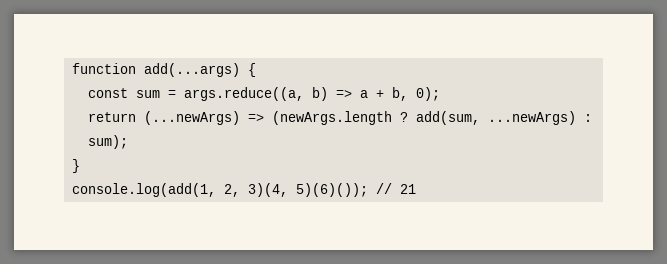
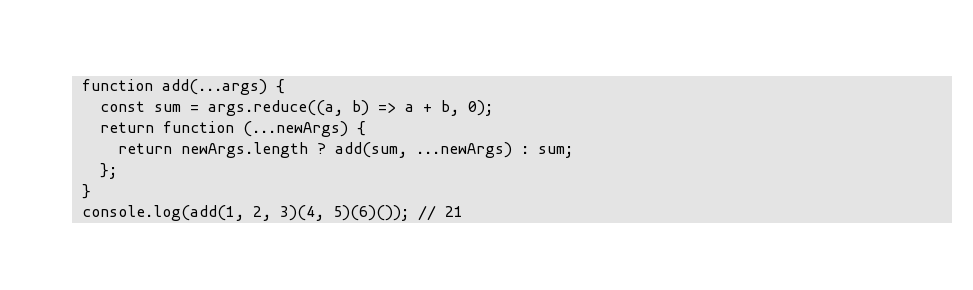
[143,111,392,125] (...newArgs) => (newArgs.length -> [162,121,366,137] [117,142,308,158] function (...newArgs) { // return newArgs.length
[87,135,128,149] sum); -> [537,146,573,158] [99,163,117,179] sum; // };

